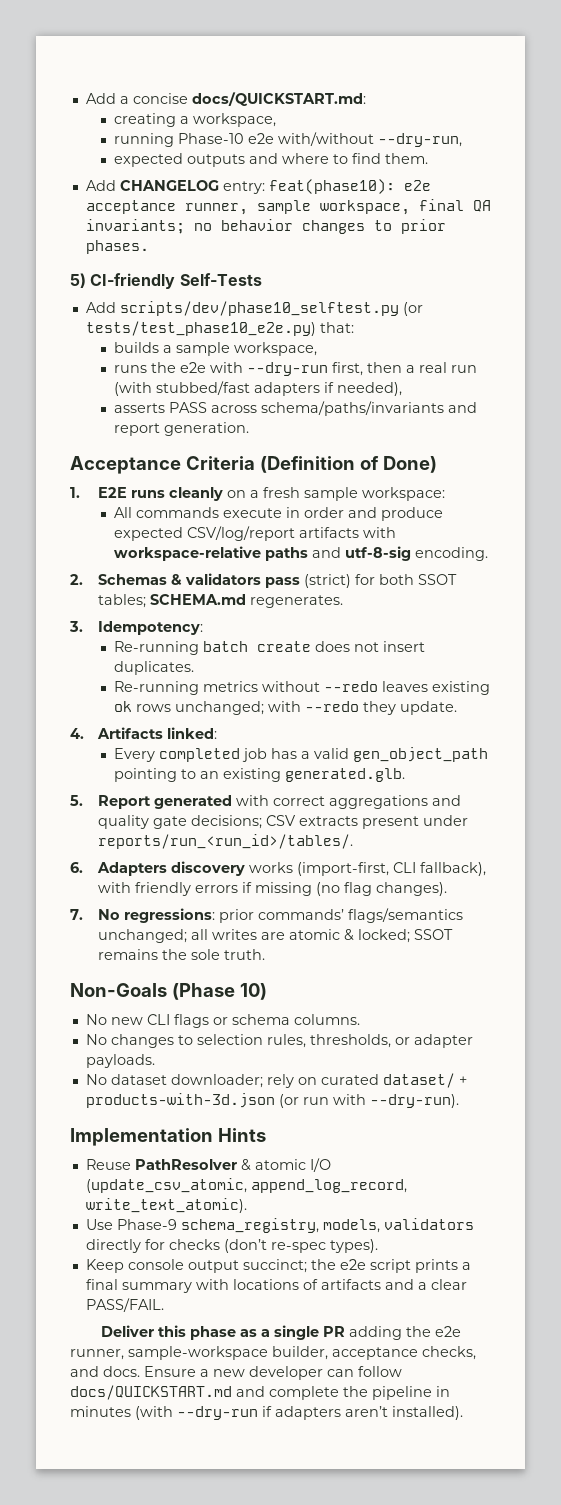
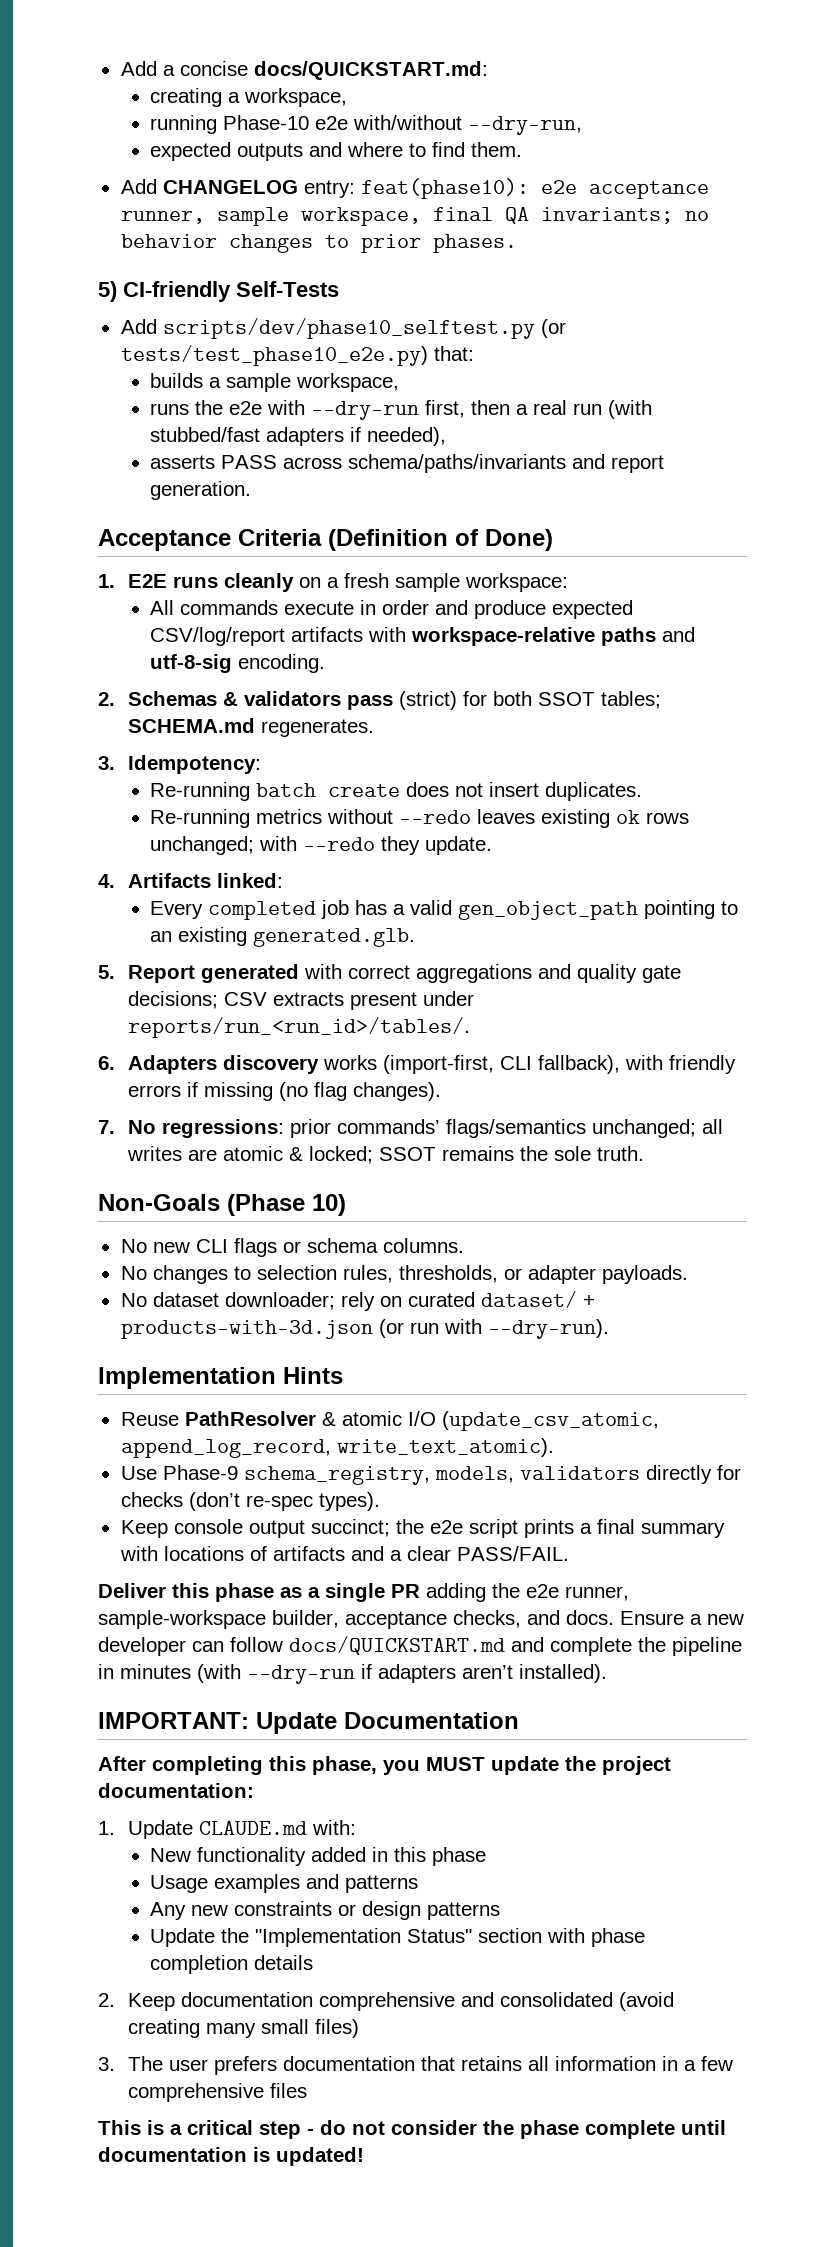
(463, 1413) none -> [98,1712,519,1734] [98,1756,671,1775] [98,1783,254,1798] [98,1820,356,1839] [150,1847,487,1866] [150,1874,419,1893] [150,1901,501,1920] [150,1928,646,1947] [150,1955,314,1974] [98,1992,674,2011] [127,2019,359,2038] [98,2056,733,2075] [127,2083,307,2102] [98,2120,726,2139] [98,2147,364,2166] // IMPORTANT: Update Documentation // After completing this phase, you MUST update the project documentation: // 1. Update CLAUDE.md with: // New functionality added in this phase // Usage examples and patterns // Any new constraints or design patterns // Update the "Implementation Status" section with phase completion details // 2. Keep documentation comprehensive and consolidated (avoid creating many small files) // 3. The user prefers documentation that retains all information in a few comprehensive files // This is a critical step - do not consider the phase complete until documentation is updated!

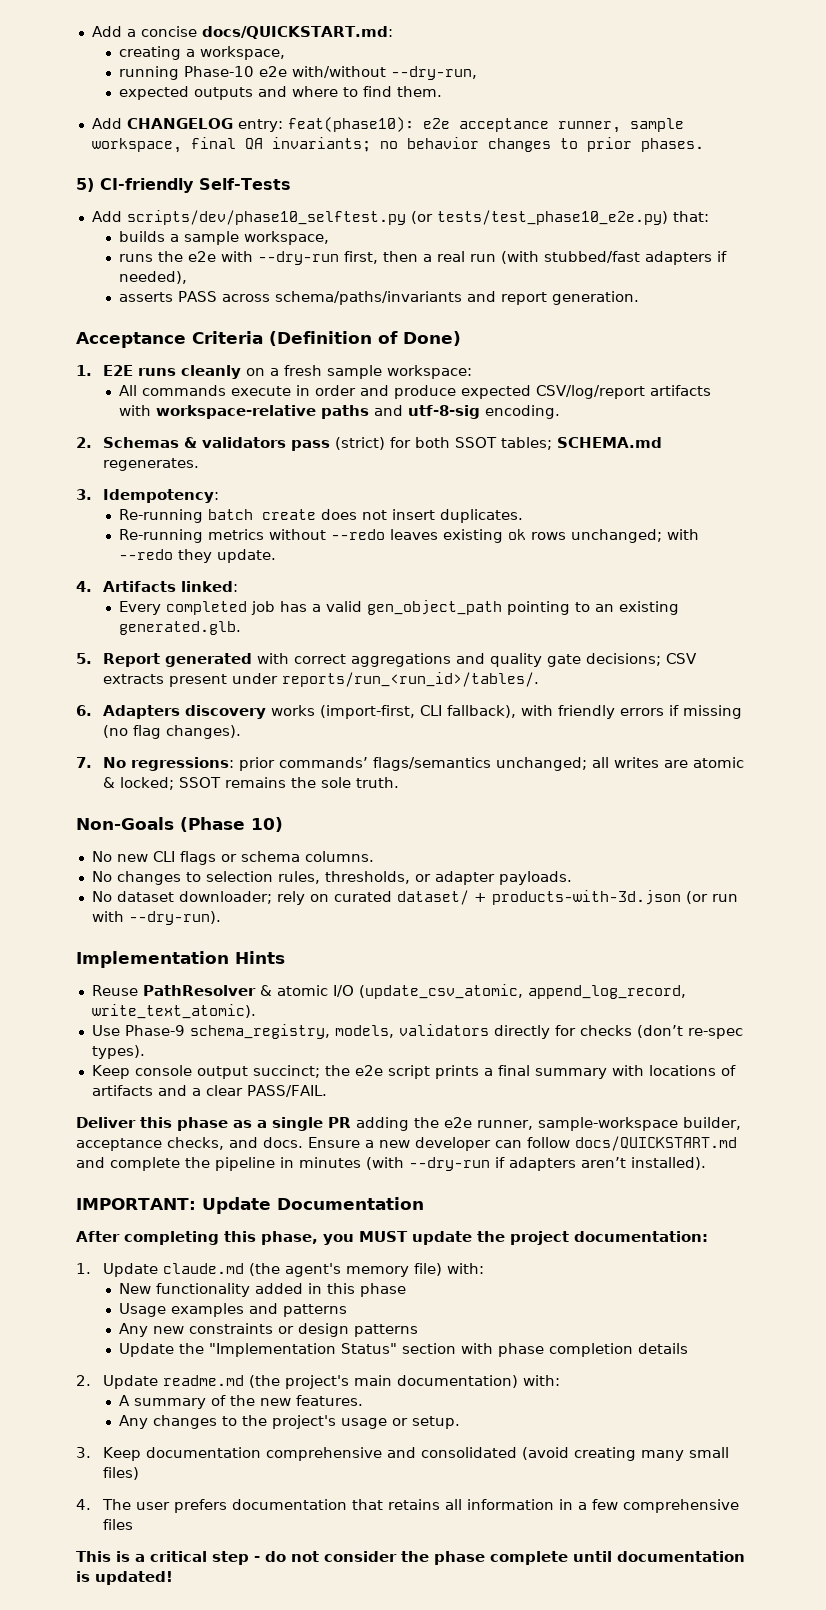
[198,1821,307,1835] CLAUDE.md -> [162,1263,442,1277] claude.md (the agent's memory file)
(115, 2000) none -> [102,1375,560,1389] [118,1395,363,1409] [118,1415,460,1429] [76,1447,91,1458] Update readme.md (the project's main documentation) with: // A summary of the new features. // Any changes to the project's usage or setup. // 3.
[98,2057,115,2071] 3. -> [76,1499,91,1510] 4.

